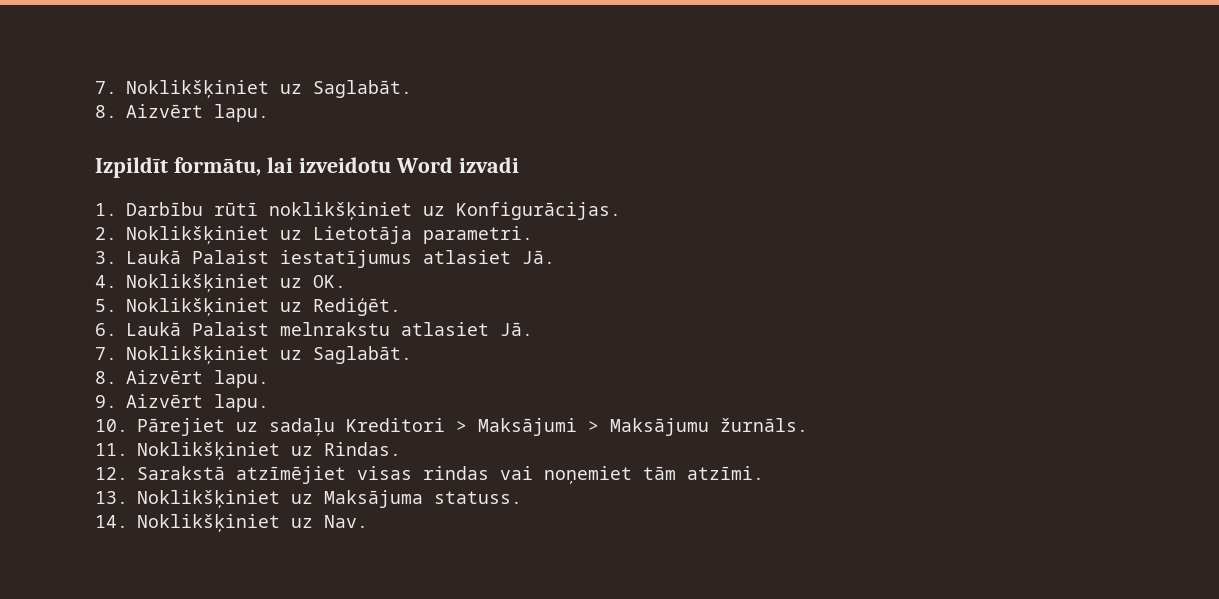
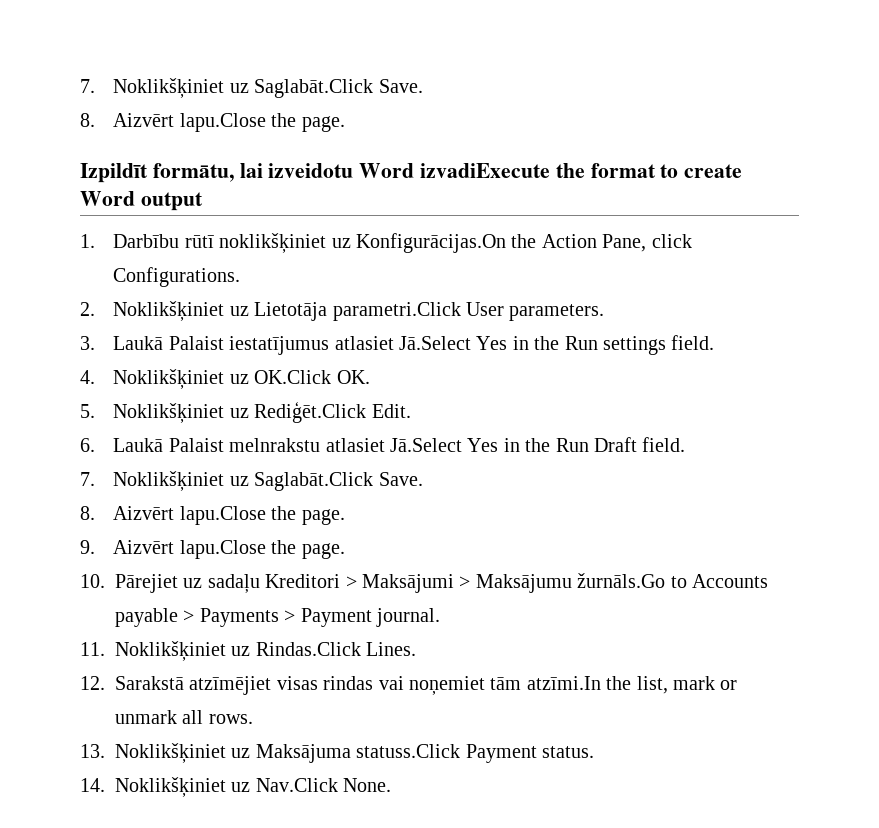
[95,80,412,98] [95,104,269,122] 7. Noklikšķiniet uz Saglabāt. // 8. Aizvērt lapu. -> [80,78,423,98] [80,113,345,132] 7. Noklikšķiniet uz Saglabāt.Click Save. // 8. Aizvērt lapu.Close the page.
[458,157,519,173] izvadi -> [420,163,743,178] [80,191,203,211] izvadiExecute the format to create Word output
[456,202,621,220] Konfigurācijas. -> [356,233,692,253] [113,267,241,287] Konfigurācijas.On the Action Pane, click Configurations.
[423,226,533,244] parametri. -> [332,302,605,321] parametri.Click User parameters.
[522,250,555,264] Jā. -> [399,335,715,355] Jā.Select Yes in the Run settings field.
(302, 283) none -> [254,370,332,384] OK.Click
[313,298,401,316] Rediģēt. -> [254,402,411,423] Rediģēt.Click Edit.
[500,322,533,336] [95,346,412,364] [95,370,269,388] Jā. // 7. Noklikšķiniet uz Saglabāt. // 8. Aizvērt lapu. -> [390,437,686,452] [80,471,423,491] [80,506,345,525] Jā.Select Yes in the Run Draft field. // 7. Noklikšķiniet uz Saglabāt.Click Save. // 8. Aizvērt lapu.Close the page.
[214,394,269,412] lapu. -> [179,540,345,559] lapu.Close the page.
[720,418,808,432] žurnāls. -> [577,573,768,588] [115,608,440,627] žurnāls.Go to Accounts payable > Payments > Payment journal.
[324,442,401,456] Rindas. -> [255,642,417,656] Rindas.Click Lines.
[687,466,764,480] atzīmi. -> [526,676,738,694] [115,710,253,724] atzīmi.In the list, mark or unmark all rows.
[434,491,522,504] statuss. -> [356,744,594,763] statuss.Click Payment status.
[324,515,368,528] Nav. -> [255,778,392,792] Nav.Click None.

